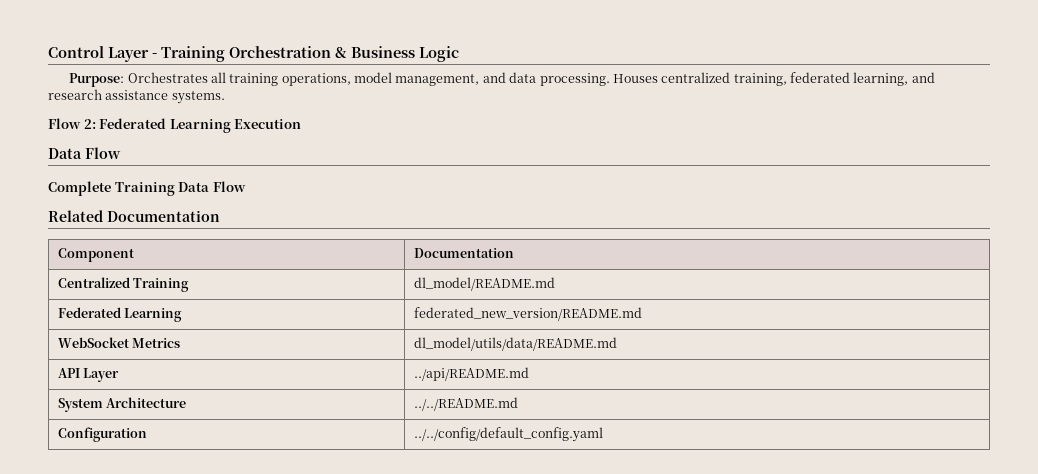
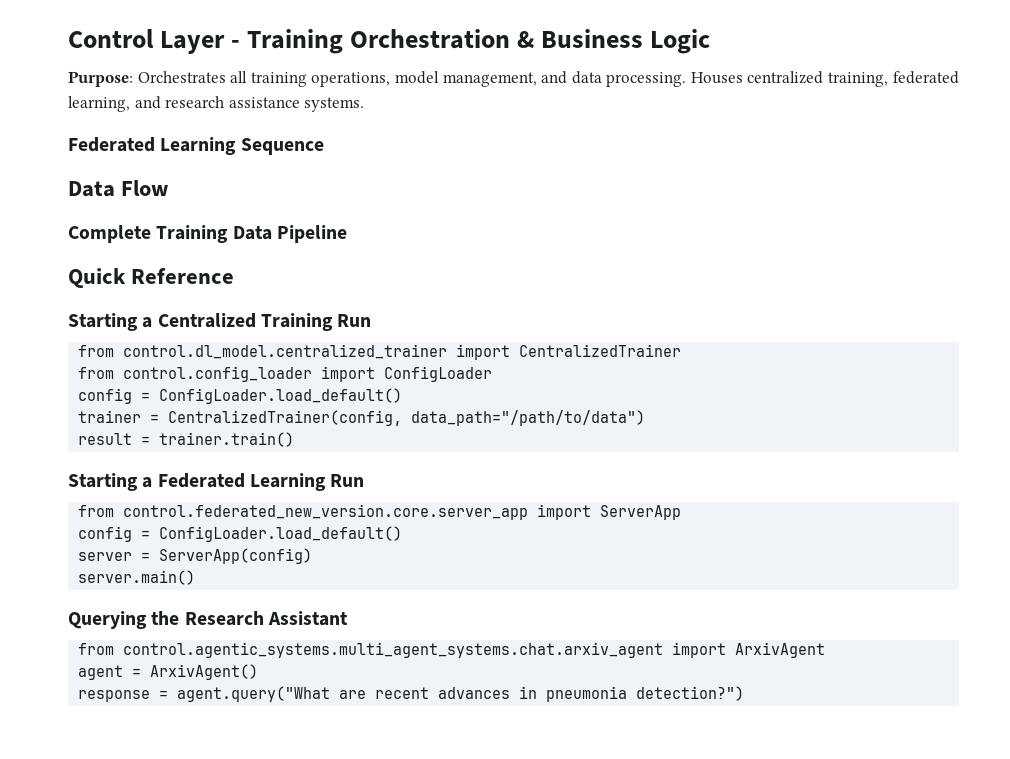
[48,118,302,133] Flow 2: Federated Learning Execution -> [68,137,324,155] Federated Learning Sequence
[212,181,246,192] [48,210,220,222] [57,248,134,262] [413,248,514,258] [57,277,189,292] [413,277,555,291] [57,307,182,322] [413,307,642,321] [57,337,180,348] [413,337,617,351] [57,368,119,382] [413,367,529,381] [57,397,186,412] [413,397,518,411] [57,427,147,442] [413,427,603,442] Flow // Related Documentation // Component | Documentation // Centralized Training | dl_model/README.md // Federated Learning | federated_new_version/README.md // WebSocket Metrics | dl_model/utils/data/README.md // API Layer | ../api/README.md // System Architecture | ../../README.md // Configuration | ../../config/default_config.yaml -> [276,225,347,243] [68,268,235,288] [68,313,372,331] [78,344,682,360] [78,366,493,382] [78,388,403,404] [78,410,646,426] [78,432,295,447] [68,473,365,491] [78,504,682,520] [78,526,403,542] [78,548,313,564] [78,570,196,585] [68,611,348,629] [78,642,826,658] [78,664,259,680] [78,686,745,702] Pipeline // Quick Reference // Starting a Centralized Training Run // from control.dl_model.centralized_trainer import CentralizedTrainer // from control.config_loader import ConfigLoader // config = ConfigLoader.load_default() // trainer = CentralizedTrainer(config, data_path="/path/to/data") // result = trainer.train() // Starting a Federated Learning Run // from control.federated_new_version.core.server_app import ServerApp // config = ConfigLoader.load_default() // server = ServerApp(config) // server.main() // Querying the Research Assistant // from control.agentic_systems.multi_agent_systems.chat.arxiv_agent import ArxivAgent // agent = ArxivAgent() // response = agent.query("What are recent advances in pneumonia detection?")

